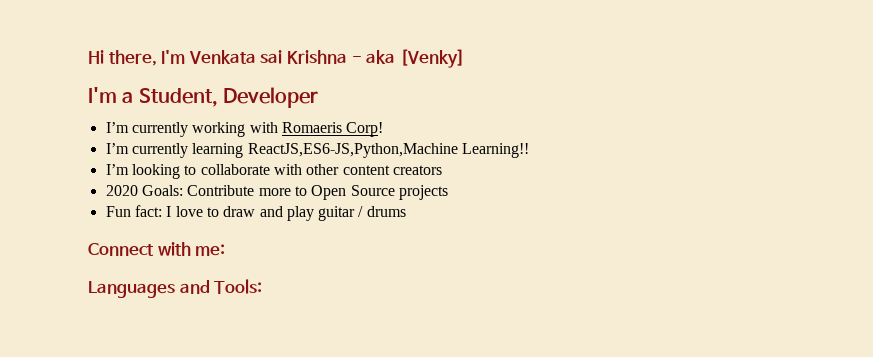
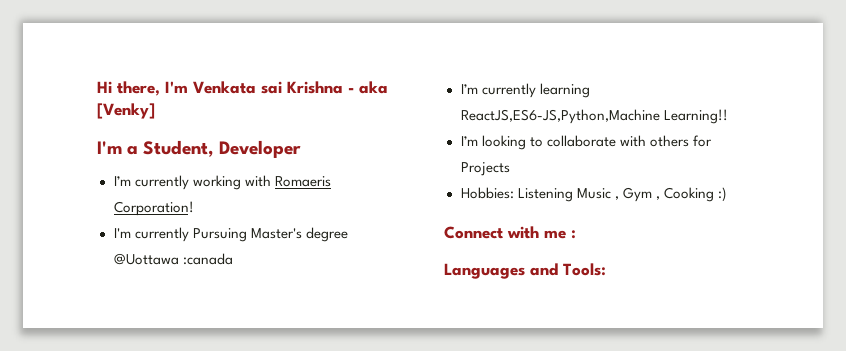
[346,122,384,137] Corp! -> [113,201,194,216] [113,227,348,242] [113,253,233,265] Corporation! // I'm currently Pursuing Master's degree @Uottawa :canada
[306,164,442,175] [105,185,448,200] [105,205,406,221] other content creators // 2020 Goals: Contribute more to Open Source projects // Fun fact: I love to draw and play guitar / drums -> [649,135,712,147] [460,162,510,176] [460,187,727,202] others for Projects // Hobbies: Listening Music , Gym , Cooking :)
[195,244,226,256] me: -> [544,230,576,239] me :

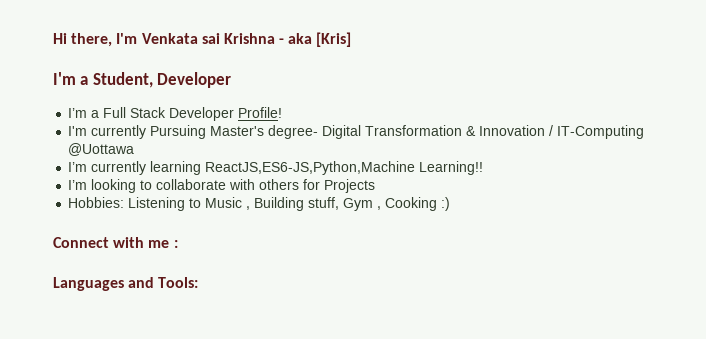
[97,103,155,119] [Venky] -> [316,32,352,47] [Kris]
[134,175,331,190] [113,201,194,216] currently working with Romaeris Corporation! -> [91,107,283,121] a Full Stack Developer Profile!
[305,227,348,242] degree -> [268,125,645,139] degree- Digital Transformation & Innovation / IT-Computing
[182,253,233,265] :canada -> (135, 149) none
(573, 195) none -> [189,198,202,208] to
(619, 198) none -> [254,197,340,211] Building stuff,

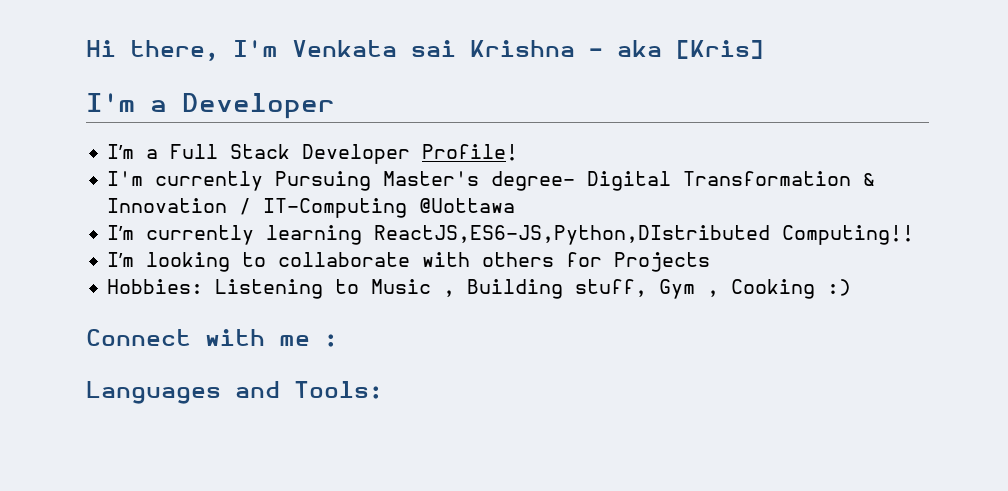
[92,72,153,88] Student, -> (167, 106) none
[205,161,484,175] ReactJS,ES6-JS,Python,Machine Learning!! -> [374,225,915,245] ReactJS,ES6-JS,Python,DIstributed Computing!!

